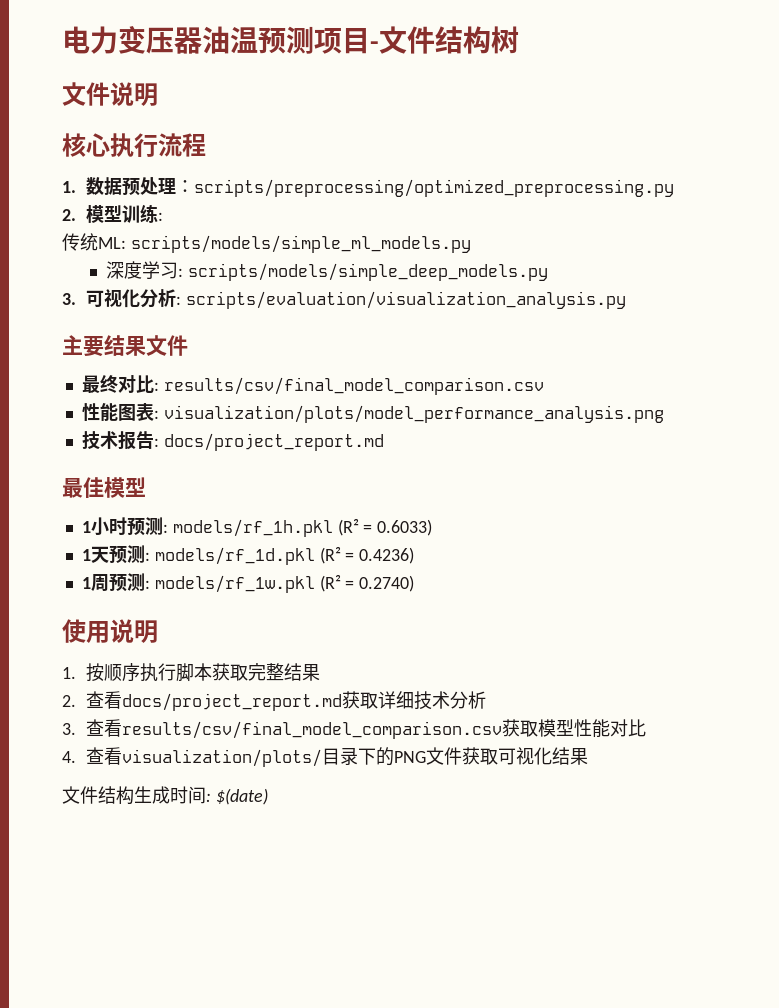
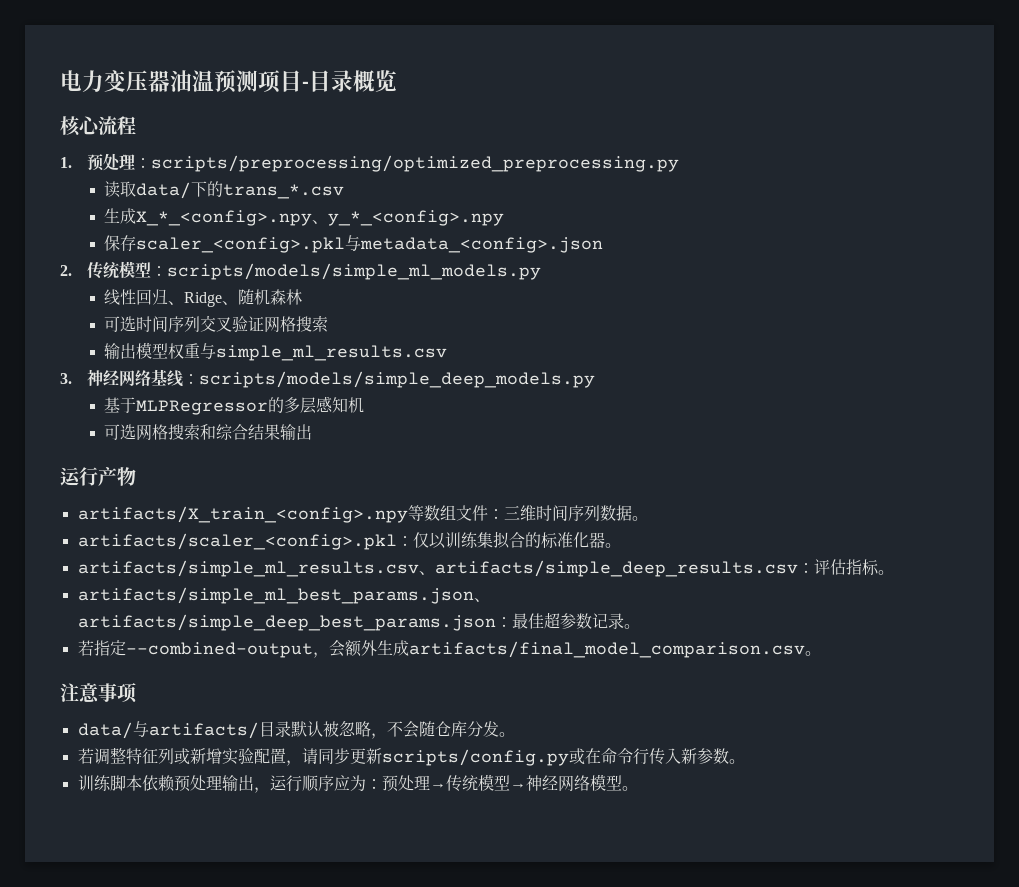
[379,26,519,54] [62,82,158,106] 文件结构树 // 文件说明 -> [309,70,397,92] 目录概览
[110,133,158,157] 执行 -> (101, 125) none
[86,177,123,195] 数据 -> (72, 162) none
[62,204,164,223] [62,233,126,251] // 2.模型训练: // 传统ML: -> [104,181,345,199] [104,208,505,226] [104,235,604,253] [60,261,167,279] // 读取data/下的trans_*.csv // 生成X_*_<config>.npy、y_*_<config>.npy // 保存scaler_<config>.pkl与metadata_<config>.json // 2.传统模型：
[106,261,549,281] [62,289,627,309] [62,335,188,357] [81,375,544,395] [81,403,664,423] [81,431,384,451] [62,477,146,498] [81,517,433,537] [81,545,415,565] [81,573,415,593] [62,619,158,643] [62,663,321,682] [62,691,487,711] [62,719,647,739] [62,747,589,767] [62,786,268,805] 深度学习: scripts/models/simple_deep_models.py // 3.可视化分析: scripts/evaluation/visualization_analysis.py // 主要结果文件 // 最终对比: results/csv/final_model_comparison.csv // 性能图表: visualization/plots/model_performance_analysis.png // 技术报告: docs/project_report.md // 最佳模型 // 1小时预测: models/rf_1h.pkl (R² = 0.6033) // 1天预测: models/rf_1d.pkl (R² = 0.4236) // 1周预测: models/rf_1w.pkl (R² = 0.2740) // 使用说明 // 1.按顺序执行脚本获取完整结果 // 2.查看docs/project_report.md获取详细技术分析 // 3.查看results/csv/final_model_comparison.csv获取模型性能对比 // 4.查看visualization/plots/目录下的PNG文件获取可视化结果 // 文件结构生成时间: $(date) -> [104,289,303,307] [104,315,329,333] [104,342,448,361] [60,369,595,388] [104,396,365,415] [104,423,313,441] [60,467,136,486] [77,505,648,523] [77,531,621,550] [77,559,894,577] [77,587,490,604] [77,612,640,631] [77,640,821,658] [60,683,137,703] [77,721,515,739] [77,747,745,766] [77,774,638,793] 线性回归、Ridge、随机森林 // 可选时间序列交叉验证网格搜索 // 输出模型权重与simple_ml_results.csv // 3.神经网络基线：scripts/models/simple_deep_models.py // 基于MLPRegressor的多层感知机 // 可选网格搜索和综合结果输出 // 运行产物 // artifacts/X_train_<config>.npy等数组文件：三维时间序列数据。 // artifacts/scaler_<config>.pkl：仅以训练集拟合的标准化器。 // artifacts/simple_ml_results.csv、artifacts/simple_deep_results.csv：评估指标。 // artifacts/simple_ml_best_params.json、artifacts/simple_deep_best_params.json：最佳超参数记录。 // 若指定--combined-output，会额外生成artifacts/final_model_comparison.csv。 // 注意事项 // data/与artifacts/目录默认被忽略，不会随仓库分发。 // 若调整特征列或新增实验配置，请同步更新scripts/config.py或在命令行传入新参数。 // 训练脚本依赖预处理输出，运行顺序应为：预处理→传统模型→神经网络模型。

